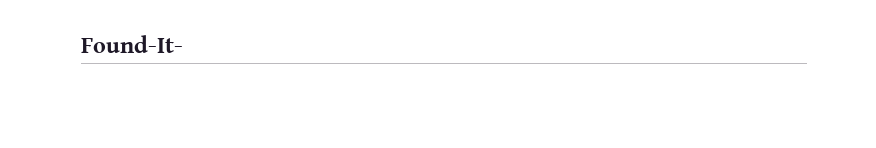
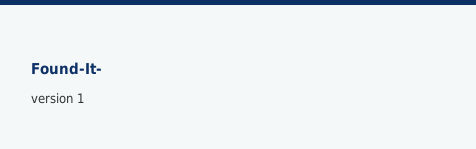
(183, 44) none -> [31,93,84,104] // version 1

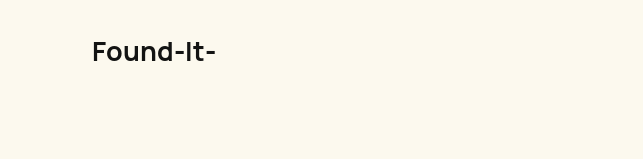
[31,93,84,104] // version 1 -> (216, 51) none

